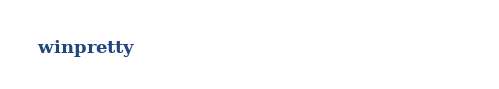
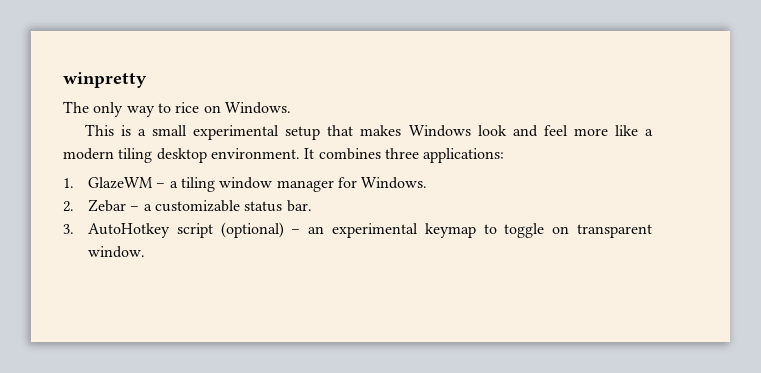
(134, 48) none -> [63,101,291,117] [84,124,654,140] [63,148,505,163] [63,177,428,192] [63,199,312,212] [63,222,653,238] [88,246,146,258] // The only way to rice on Windows. // This is a small experimental setup that makes Windows look and feel more like a modern tiling desktop environment. It combines three applications: // 1. GlazeWM – a tiling window manager for Windows. // 2. Zebar – a customizable status bar. // 3. AutoHotkey script (optional) – an experimental keymap to toggle on transparent window.

